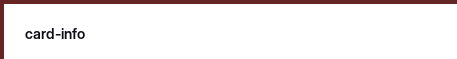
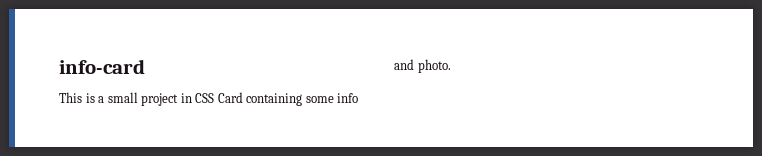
[25,28,85,39] card-info -> [59,59,145,74] [59,92,359,106] [394,59,451,73] info-card // This is a small project in CSS Card containing some info and photo.

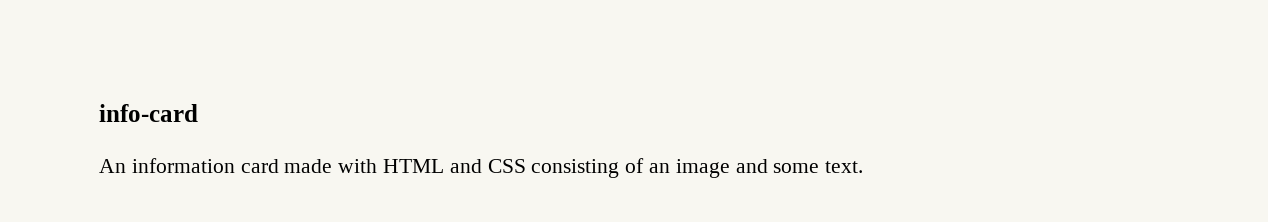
[59,92,359,106] [394,59,451,73] This is a small project in CSS Card containing some info and photo. -> [99,158,864,178] An information card made with HTML and CSS consisting of an image and some text.

